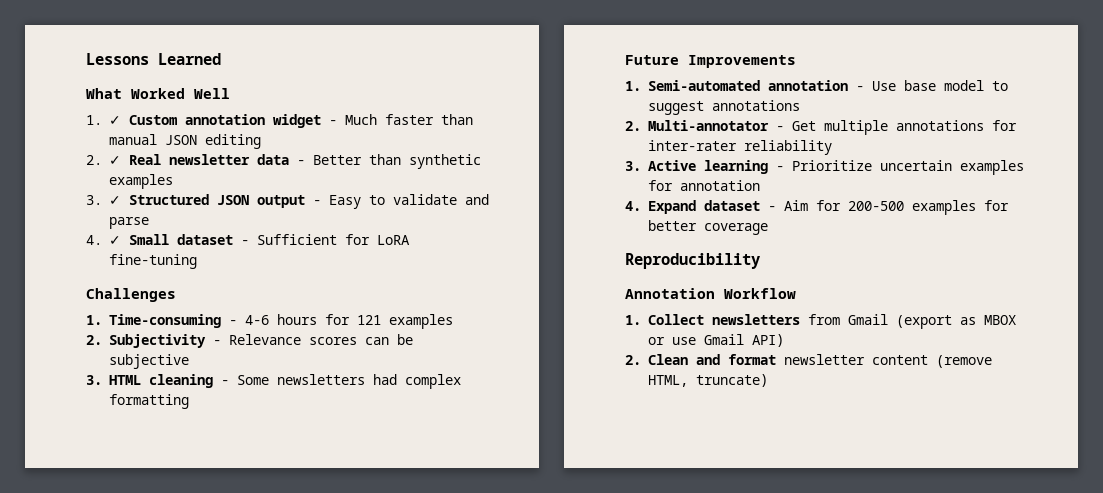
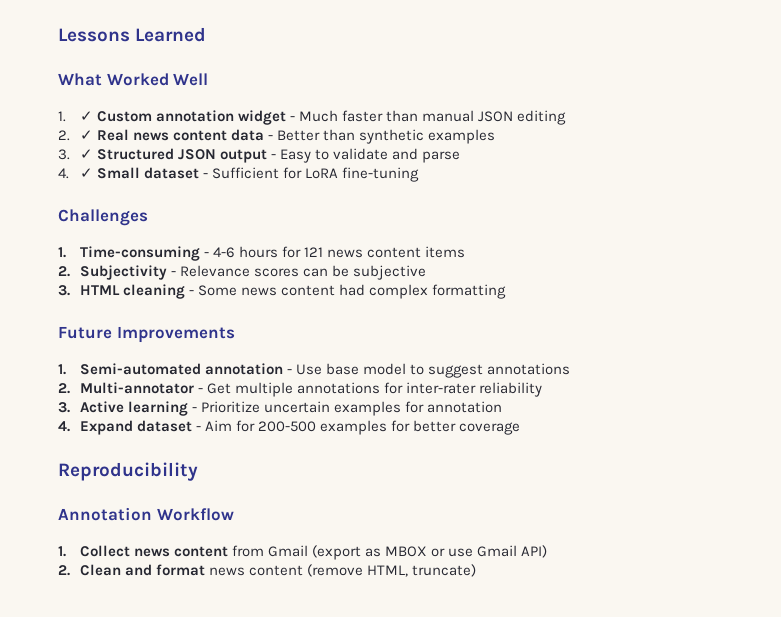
[169,154,250,165] newsletter -> [132,130,227,141] news content
[389,314,453,329] examples -> [326,246,465,258] news content items
[277,374,365,385] newsletters -> [240,285,335,296] news content
[712,314,800,325] newsletters -> [133,546,228,557] news content
[784,354,865,365] newsletter -> [208,567,245,576] news

